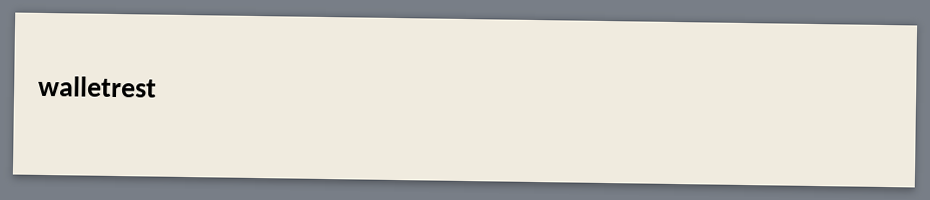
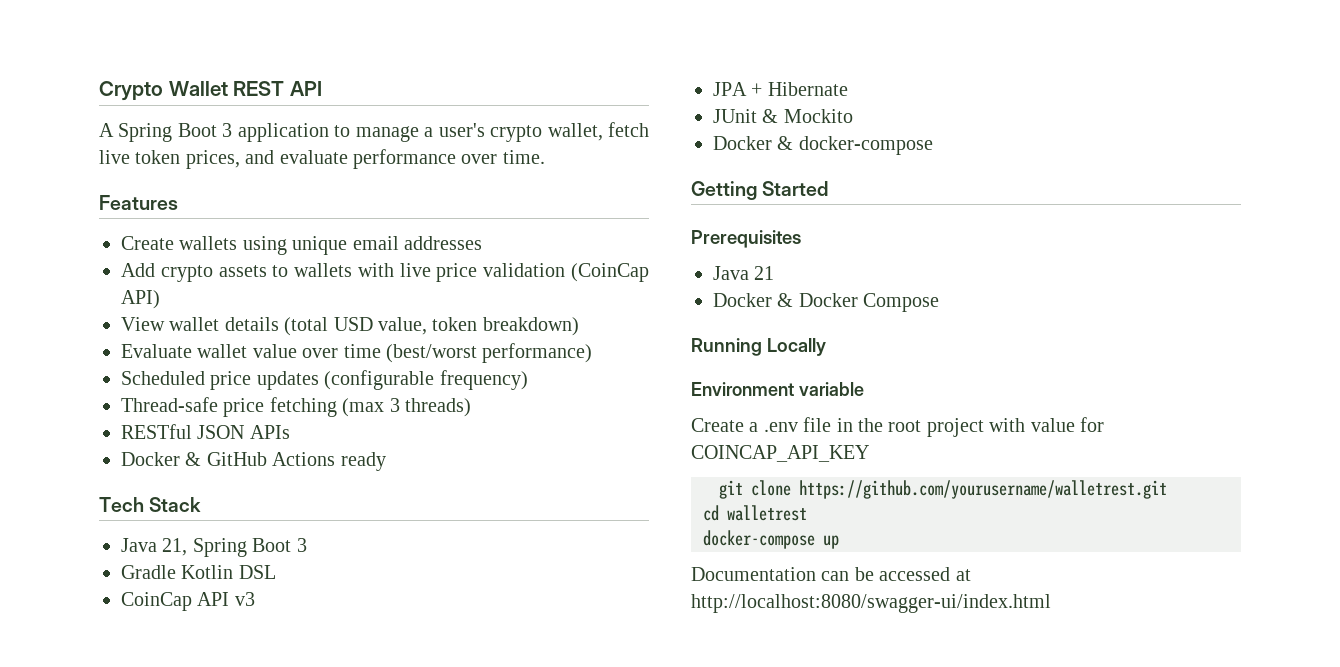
[38,75,157,98] walletrest -> [99,81,322,101] [99,122,649,142] [99,149,545,169] [99,195,178,210] [121,236,482,255] [121,263,649,282] [121,290,160,309] [121,317,579,336] [121,343,593,363] [121,370,528,390] [121,397,471,417] [121,424,290,439] [121,452,386,471] [99,497,202,512] [121,538,307,557] [121,565,276,579] [121,592,255,611] [713,82,848,96] [713,109,853,123] [713,136,933,155] [691,181,829,200] [691,230,801,248] [713,266,775,280] [713,293,940,312] [691,338,826,356] [691,382,864,396] [691,417,1104,437] [691,445,869,462] [719,480,1167,499] [703,505,807,521] [703,530,839,549] [691,567,971,581] [691,594,1051,613] Crypto Wallet REST API // A Spring Boot 3 application to manage a user's crypto wallet, fetch live token prices, and evaluate performance over time. // Features // Create wallets using unique email addresses // Add crypto assets to wallets with live price validation (CoinCap API) // View wallet details (total USD value, token breakdown) // Evaluate wallet value over time (best/worst performance) // Scheduled price updates (configurable frequency) // Thread-safe price fetching (max 3 threads) // RESTful JSON APIs // Docker & GitHub Actions ready // Tech Stack // Java 21, Spring Boot 3 // Gradle Kotlin DSL // CoinCap API v3 // JPA + Hibernate // JUnit & Mockito // Docker & docker-compose // Getting Started // Prerequisites // Java 21 // Docker & Docker Compose // Running Locally // Environment variable // Create a .env file in the root project with value for COINCAP_API_KEY // git clone https://github.com/yourusername/walletrest.git // cd walletrest // docker-compose up // Documentation can be accessed at http://localhost:8080/swagger-ui/index.html

